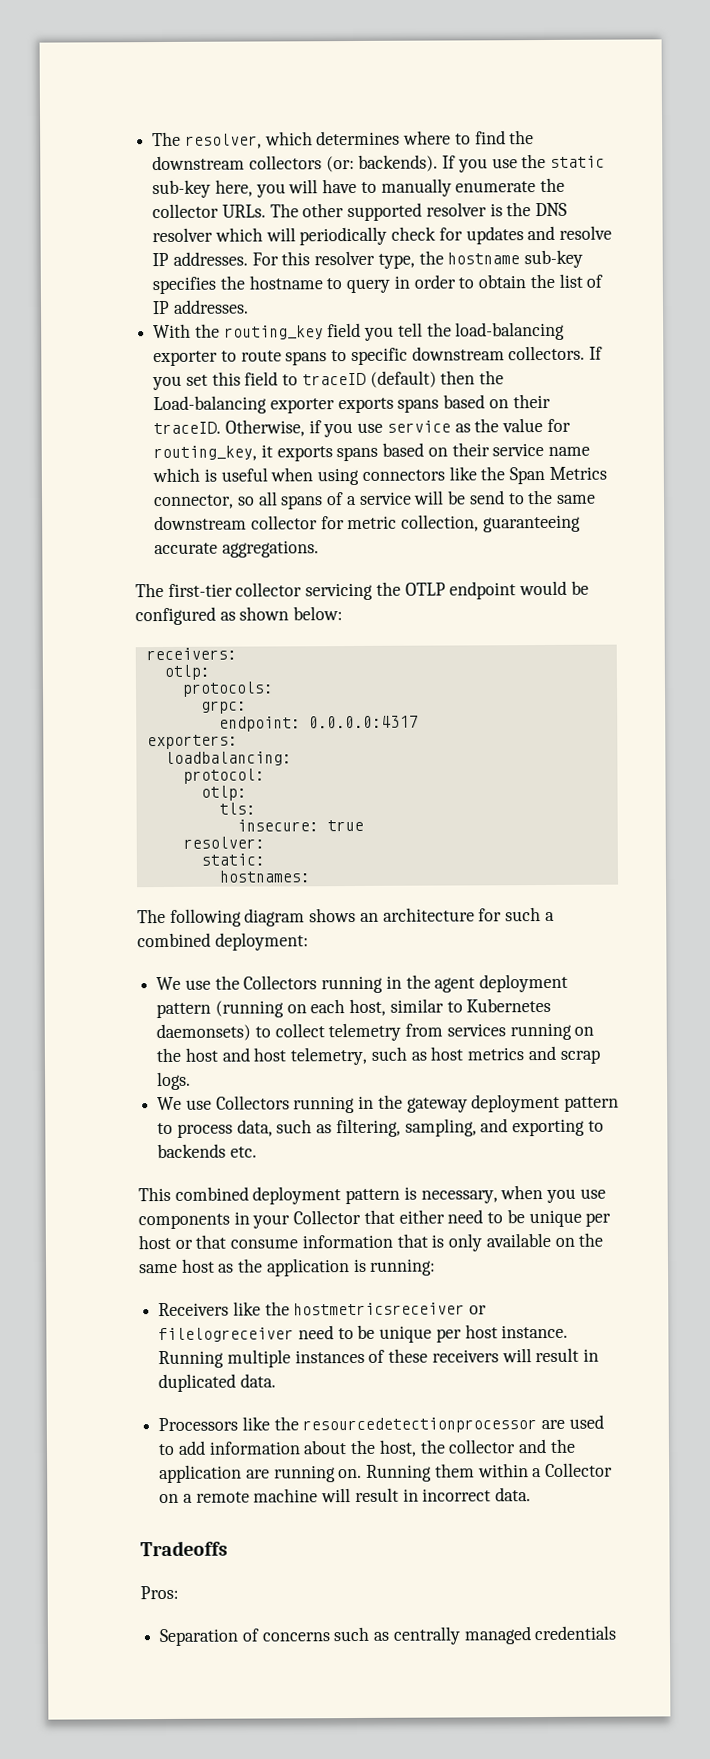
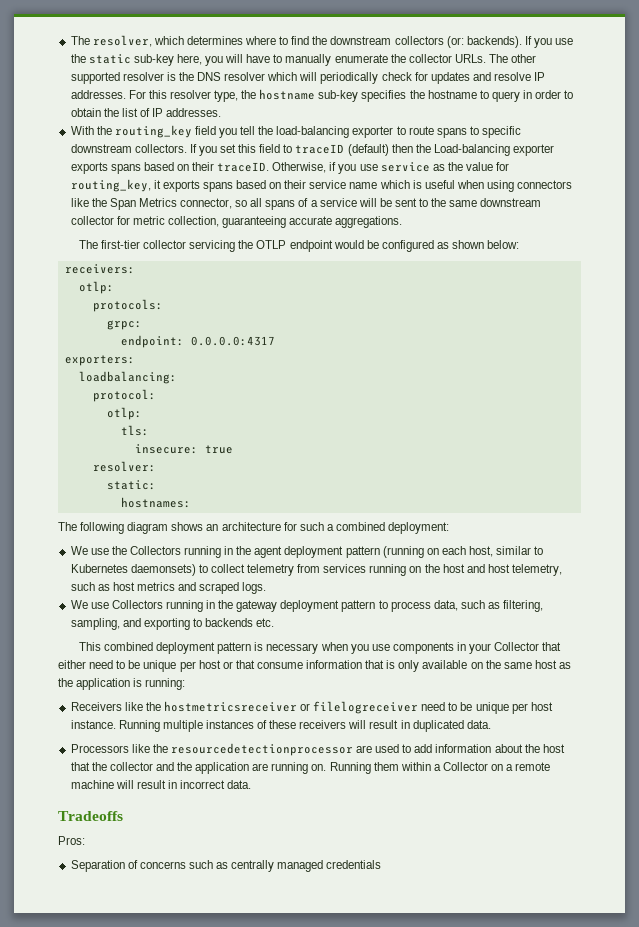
[468,490,505,505] send -> [395,198,418,207] sent
[559,1049,600,1064] scrap -> [199,582,240,594] scraped
[420,1190,498,1204] necessary, -> [266,643,319,654] necessary
[378,1439,417,1457] host, -> [542,744,565,753] [70,762,90,771] host that

